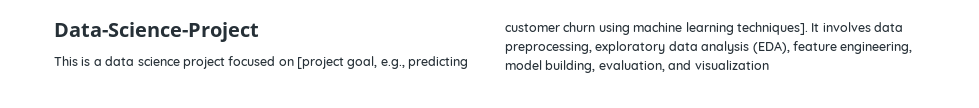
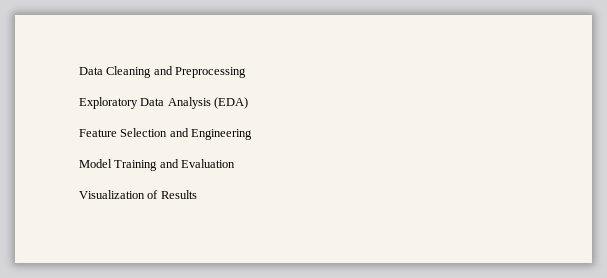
[54,22,259,42] [54,56,469,69] [505,22,903,35] [505,41,913,54] [505,60,769,73] Data-Science-Project // This is a data science project focused on [project goal, e.g., predicting customer churn using machine learning techniques]. It involves data preprocessing, exploratory data analysis (EDA), feature engineering, model building, evaluation, and visualization -> [79,66,247,78] [79,97,249,109] [79,128,253,140] [79,159,236,171] [79,190,197,199] Data Cleaning and Preprocessing // Exploratory Data Analysis (EDA) // Feature Selection and Engineering // Model Training and Evaluation // Visualization of Results

